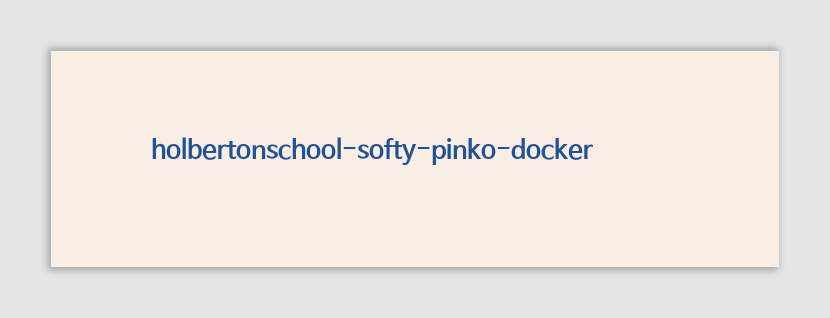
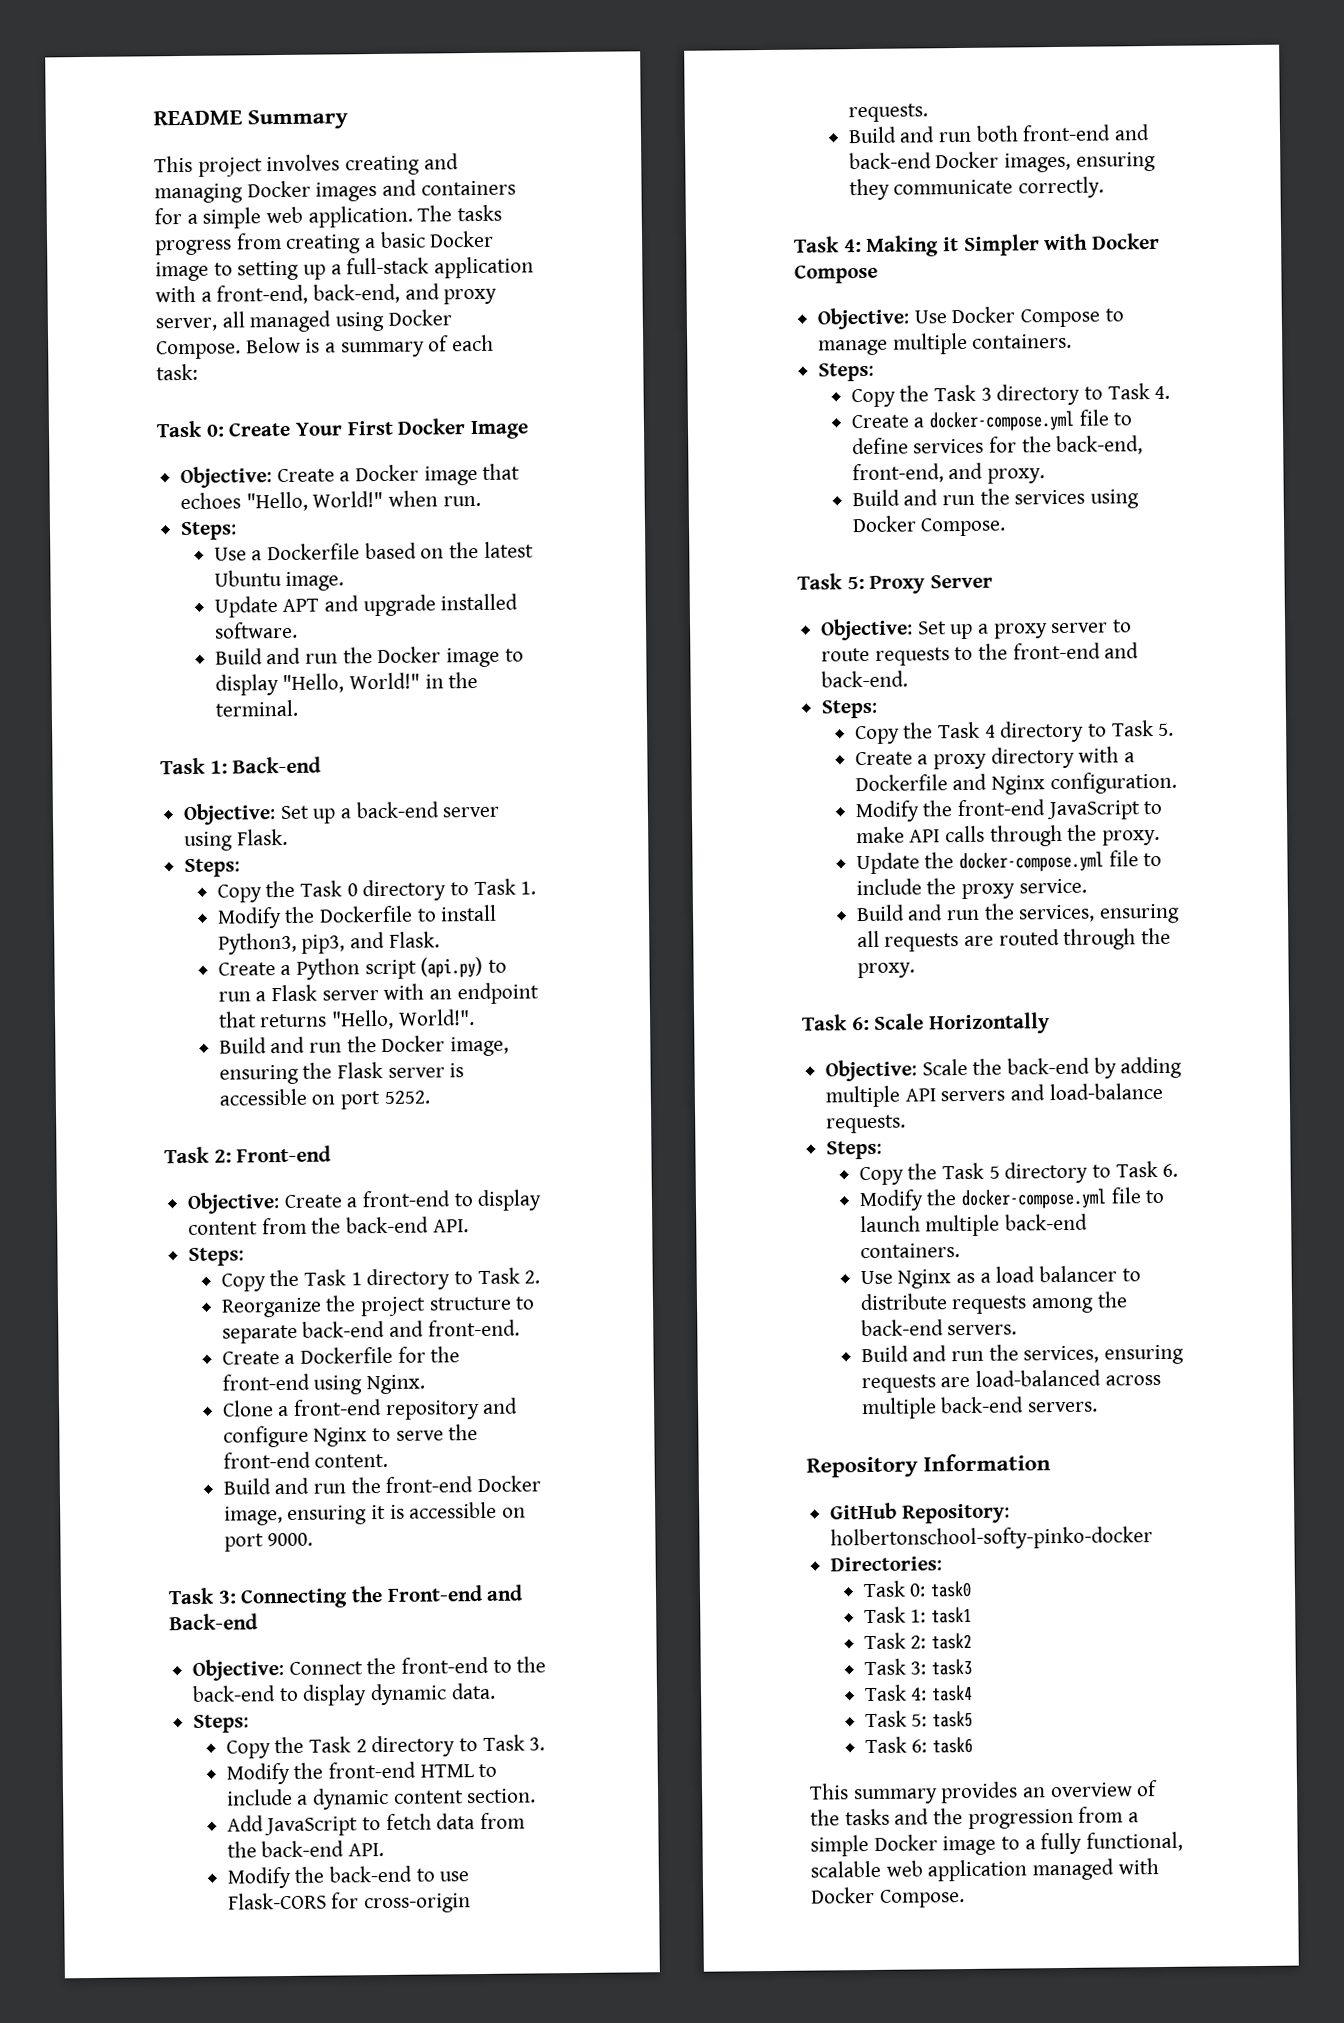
[151,137,593,166] holbertonschool-softy-pinko-docker -> [153,109,349,130] [154,153,459,177] [154,179,516,204] [154,204,503,229] [155,230,495,256] [155,256,535,282] [155,283,498,305] [155,309,452,333] [156,334,495,360] [156,363,198,381] [156,418,530,440] [180,463,521,489] [180,490,481,512] [180,521,238,541] [213,541,534,561] [213,569,345,591] [213,593,519,618] [213,621,298,639] [214,646,524,668] [214,671,479,696] [214,699,298,717] [160,756,322,775] [183,801,500,826] [184,828,288,852] [184,858,241,878] [216,878,537,903] [216,904,498,929] [217,931,440,955] [217,956,507,980] [217,982,539,1005] [217,1009,475,1030] [218,1035,509,1057] [218,1061,465,1085] [218,1088,430,1110] [164,1145,332,1164] [187,1189,543,1214] [188,1216,469,1235] [188,1247,245,1266] [220,1267,541,1292] [220,1295,536,1318] [221,1319,520,1344] [221,1346,461,1365] [221,1373,425,1395] [221,1397,519,1420] [222,1424,479,1448] [222,1451,389,1469] [222,1475,541,1495] [223,1501,526,1526] [223,1532,314,1552] [168,1584,524,1609] [169,1613,258,1631] [192,1656,547,1681] [192,1682,496,1706] [193,1714,250,1733] [225,1734,546,1759] [225,1761,498,1785] [225,1787,537,1810] [226,1812,525,1837] [226,1840,384,1858] [226,1865,470,1889] [227,1892,471,1914] [847,103,928,123] [847,124,1150,144] [848,151,1156,173] [848,176,1104,201] [794,232,1161,257] [794,264,878,284] [817,306,1124,330] [818,332,1073,356] [818,362,875,382] [850,383,1171,408] [850,409,1133,432] [851,435,1144,456] [851,462,1045,484] [851,488,1139,509] [851,515,1007,537] [797,573,994,594] [820,618,1133,641] [821,642,1140,666] [821,670,909,688] [821,699,878,719] [854,720,1175,745] [854,746,1135,770] [854,771,1177,795] [854,799,1163,823] [855,824,1160,847] [855,850,1163,875] [855,878,1087,900] [855,903,1180,924] [856,927,1171,952] [856,962,915,979] [802,1012,1051,1035] [825,1056,1183,1082] [825,1082,1163,1108] [826,1114,907,1134] [826,1140,883,1160] [858,1161,1179,1186] [858,1187,1165,1212] [859,1213,1088,1237] [859,1243,960,1259] [859,1265,1141,1289] [859,1291,1128,1315] [860,1319,1018,1337] [860,1344,1184,1365] [860,1369,1161,1394] [860,1396,1098,1420] [806,1453,1052,1478] [830,1502,1010,1524] [830,1526,1154,1551] [830,1556,943,1572] [862,1580,972,1598] [863,1606,972,1624] [863,1632,972,1650] [863,1658,972,1676] [863,1684,973,1702] [864,1710,973,1728] [864,1736,973,1754] [809,1780,1159,1805] [810,1806,1140,1830] [810,1831,1184,1857] [810,1858,1159,1882] [811,1886,965,1908] README Summary // This project involves creating and managing Docker images and containers for a simple web application. The tasks progress from creating a basic Docker image to setting up a full-stack application with a front-end, back-end, and proxy server, all managed using Docker Compose. Below is a summary of each task: // Task 0: Create Your First Docker Image // Objective: Create a Docker image that echoes "Hello, World!" when run. // Steps: // Use a Dockerfile based on the latest Ubuntu image. // Update APT and upgrade installed software. // Build and run the Docker image to display "Hello, World!" in the terminal. // Task 1: Back-end // Objective: Set up a back-end server using Flask. // Steps: // Copy the Task 0 directory to Task 1. // Modify the Dockerfile to install Python3, pip3, and Flask. // Create a Python script (api.py) to run a Flask server with an endpoint that returns "Hello, World!". // Build and run the Docker image, ensuring the Flask server is accessible on port 5252. // Task 2: Front-end // Objective: Create a front-end to display content from the back-end API. // Steps: // Copy the Task 1 directory to Task 2. // Reorganize the project structure to separate back-end and front-end. // Create a Dockerfile for the front-end using Nginx. // Clone a front-end repository and configure Nginx to serve the front-end content. // Build and run the front-end Docker image, ensuring it is accessible on port 9000. // Task 3: Connecting the Front-end and Back-end // Objective: Connect the front-end to the back-end to display dynamic data. // Steps: // Copy the Task 2 directory to Task 3. // Modify the front-end HTML to include a dynamic content section. // Add JavaScript to fetch data from the back-end API. // Modify the back-end to use Flask-CORS for cross-origin requests. // Build and run both front-end and back-end Docker images, ensuring they communicate correctly. // Task 4: Making it Simpler with Docker Compose // Objective: Use Docker Compose to manage multiple containers. // Steps: // Copy the Task 3 directory to Task 4. // Create a docker-compose.yml file to define services for the back-end, front-end, and proxy. // Build and run the services using Docker Compose. // Task 5: Proxy Server // Objective: Set up a proxy server to route requests to the front-end and back-end. // Steps: // Copy the Task 4 directory to Task 5. // Create a proxy directory with a Dockerfile and Nginx configuration. // Modify the front-end JavaScript to make API calls through the proxy. // Update the docker-compose.yml file to include the proxy service. // Build and run the services, ensuring all requests are routed through the proxy. // Task 6: Scale Horizontally // Objective: Scale the back-end by adding multiple API servers and load-balance requests. // Steps: // Copy the Task 5 directory to Task 6. // Modify the docker-compose.yml file to launch multiple back-end containers. // Use Nginx as a load balancer to distribute requests among the back-end servers. // Build and run the services, ensuring requests are load-balanced across multiple back-end servers. // Repository Information // GitHub Repository: holbertonschool-softy-pinko-docker // Directories: // Task 0: task0 // Task 1: task1 // Task 2: task2 // Task 3: task3 // Task 4: task4 // Task 5: task5 // Task 6: task6 // This summary provides an overview of the tasks and the progression from a simple Docker image to a fully functional, scalable web application managed with Docker Compose.

